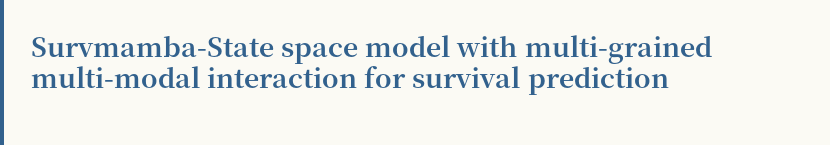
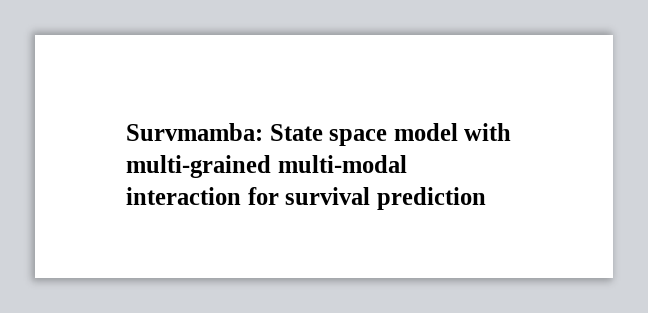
[31,35,274,57] Survmamba-State -> [126,123,323,141] Survmamba: State

